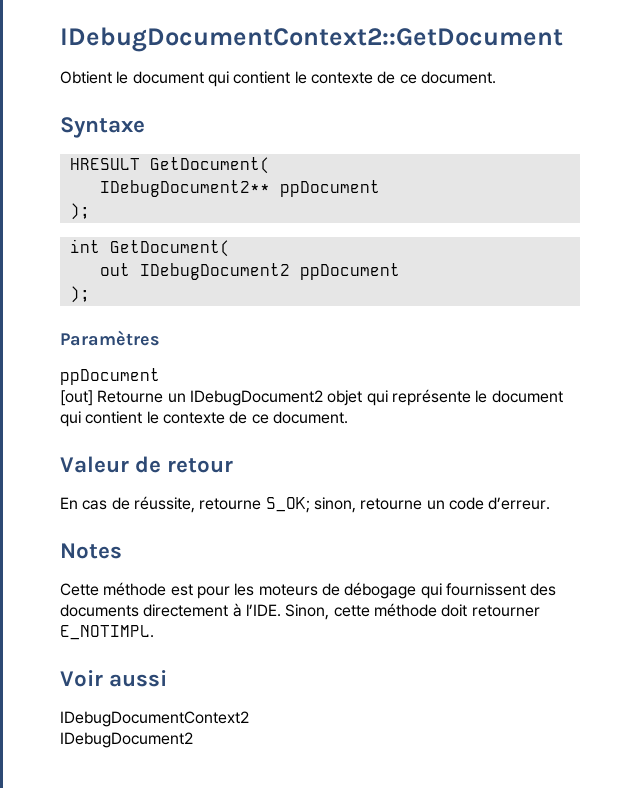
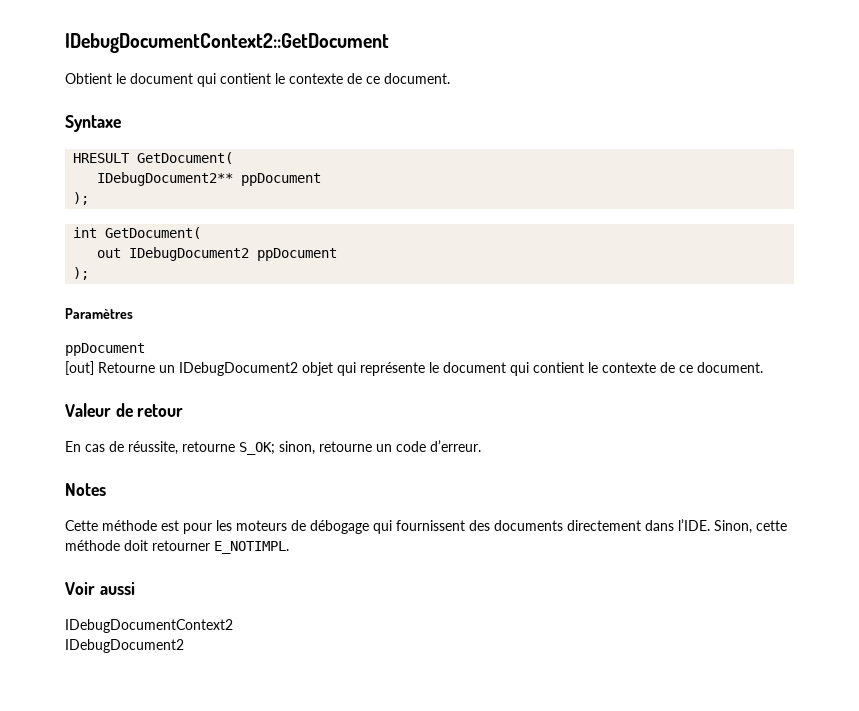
[232,603,242,617] à -> [645,520,674,531] dans

